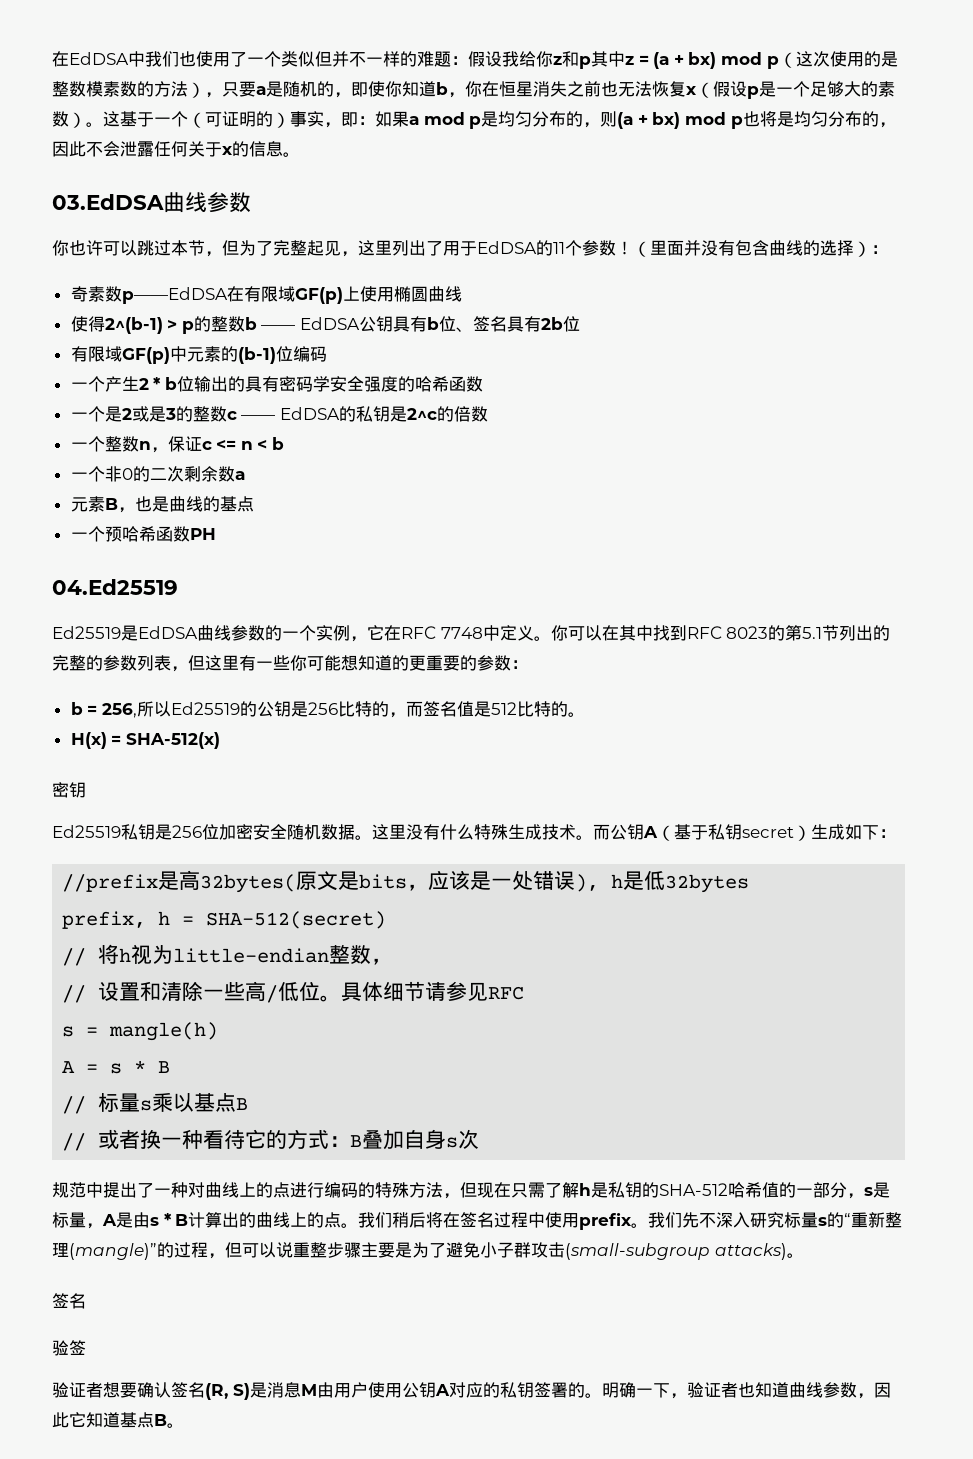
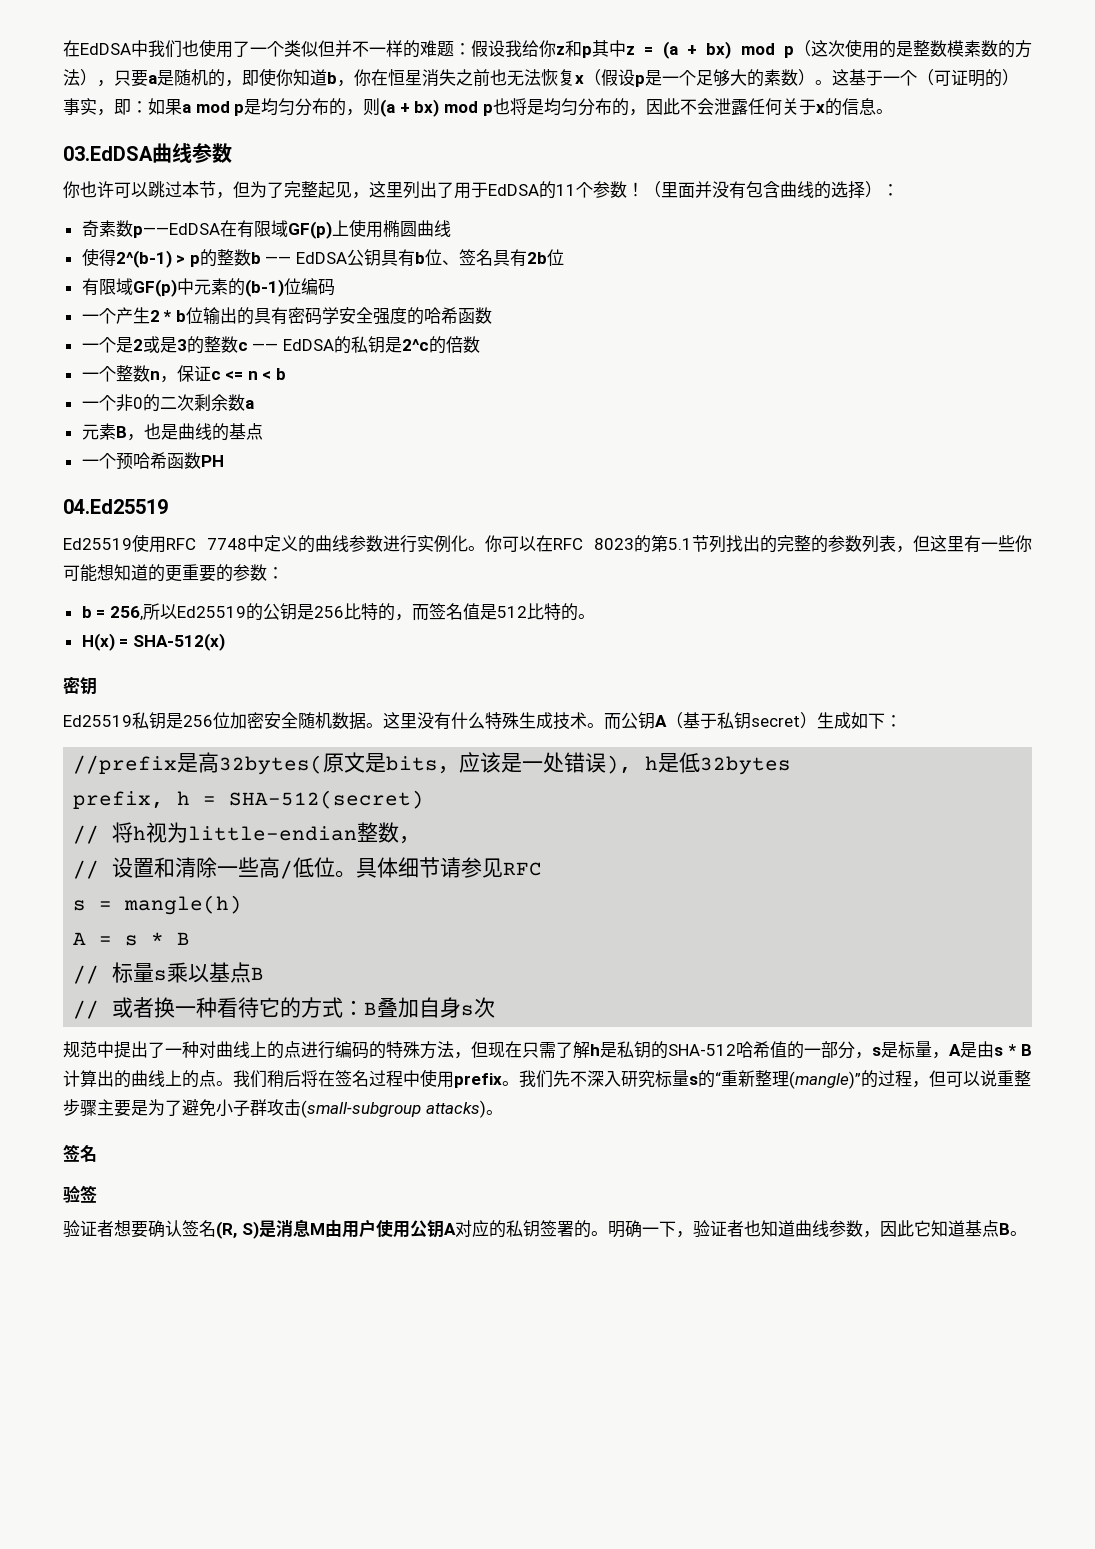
[121,625,534,642] 是EdDSA曲线参数的一个实例，它在RFC 7748中定义 -> [132,534,468,553] 使用RFC 7748中定义的曲线参数进行实例化
[618,625,687,641] 其中找到 -> (553, 543) none
(857, 633) none -> [726,535,743,552] 找

